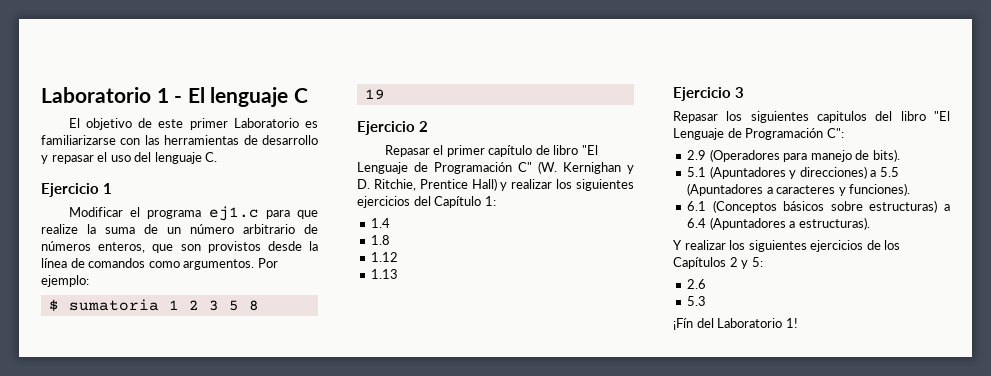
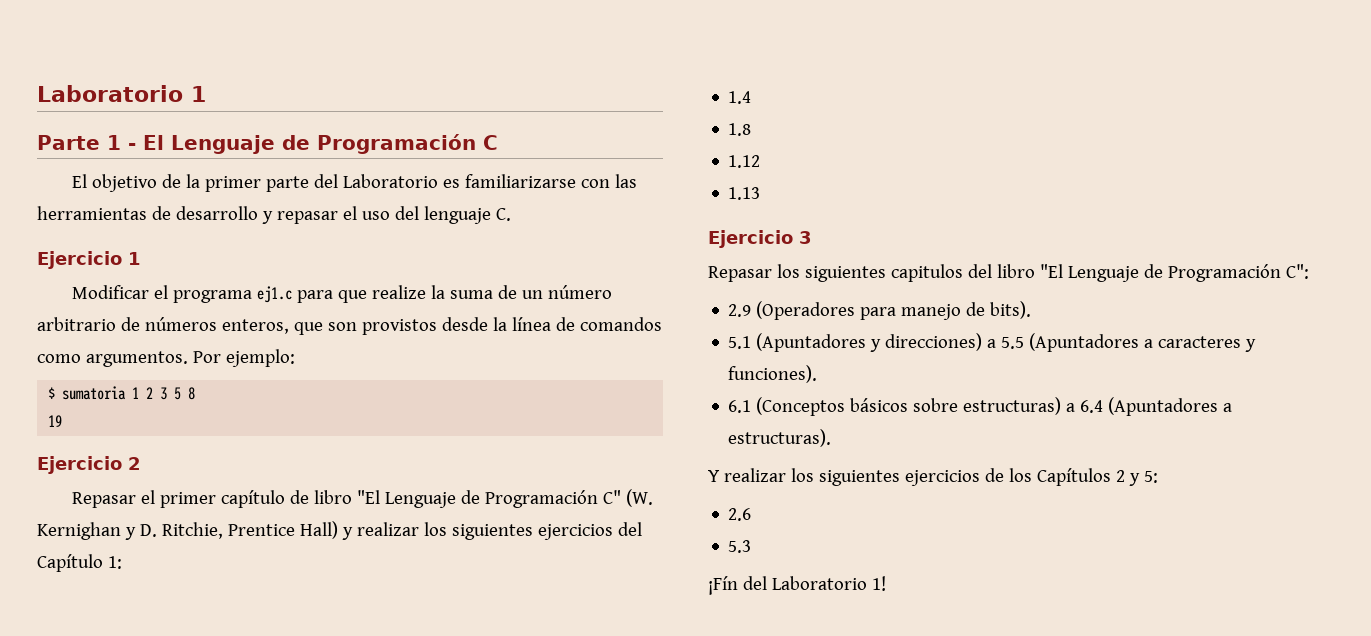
[174,87,289,107] - El lenguaje -> [37,134,476,154] // Parte 1 - El Lenguaje de Programación
[158,118,228,130] este primer -> [186,174,339,192] la primer parte del

